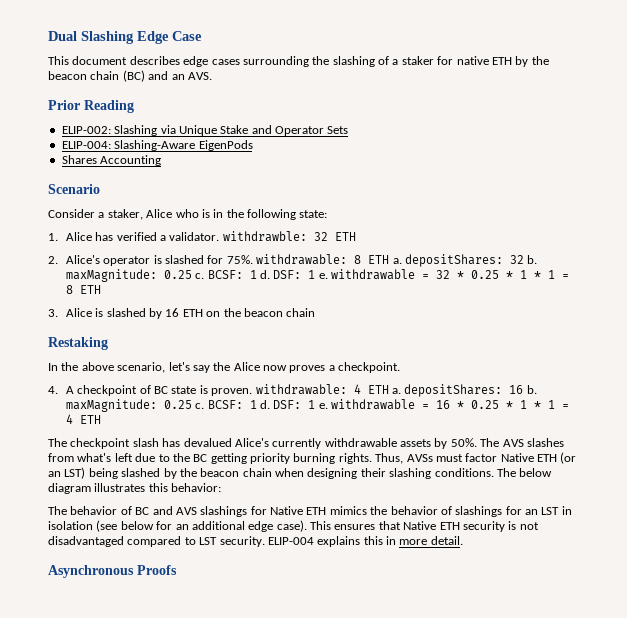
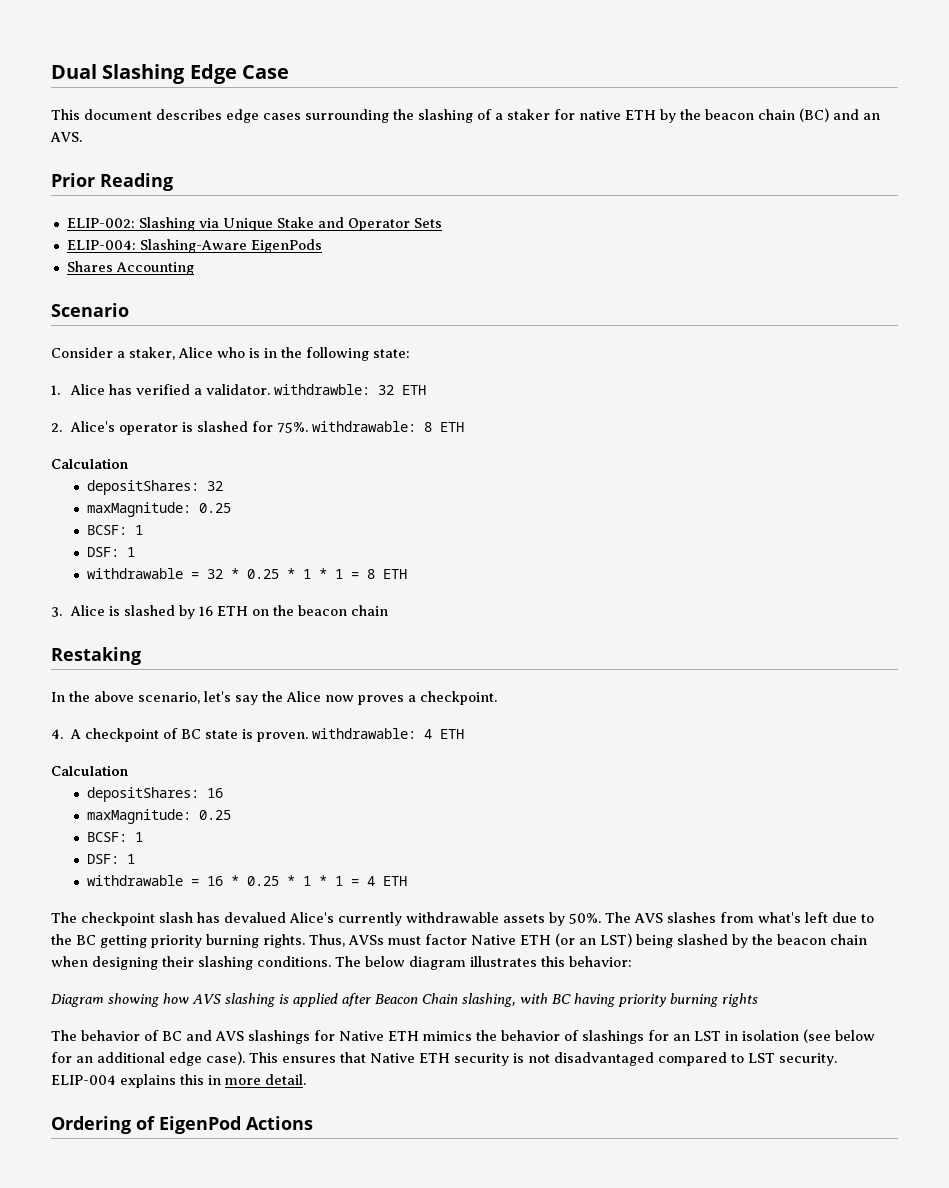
[392,258,402,264] a. -> [51,458,128,469] // Calculation //
[527,255,538,264] [65,269,328,282] b. maxMagnitude: 0.25 c. BCSF: 1 d. DSF: 1 e. -> [87,502,232,517] [87,525,144,535] [87,547,136,557] // maxMagnitude: 0.25 // BCSF: 1 // DSF: 1 //
[391,388,401,394] a. -> [51,765,128,776] // Calculation //
[526,385,537,394] [65,399,328,412] b. maxMagnitude: 0.25 c. BCSF: 1 d. DSF: 1 e. -> [87,809,232,824] [87,832,144,842] [87,854,136,864] // maxMagnitude: 0.25 // BCSF: 1 // DSF: 1 //
(222, 487) none -> [51,993,758,1007] // Diagram showing how AVS slashing is applied after Beacon Chain slashing, with BC having priority burning rights
[48,565,177,578] Asynchronous Proofs -> [51,1116,313,1134] Ordering of EigenPod Actions

